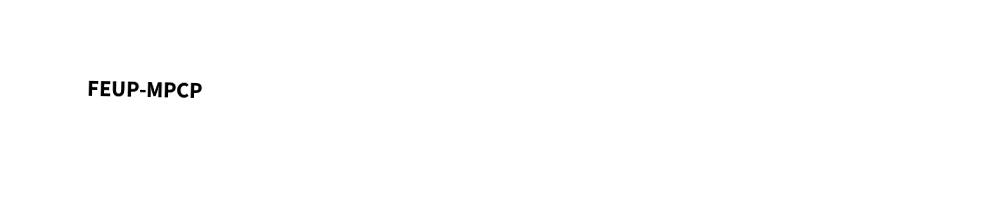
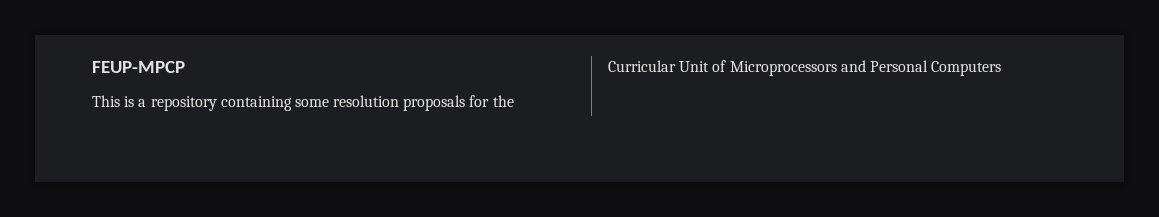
(203, 89) none -> [92,95,514,111] [608,60,1002,76] // This is a repository containing some resolution proposals for the Curricular Unit of Microprocessors and Personal Computers

